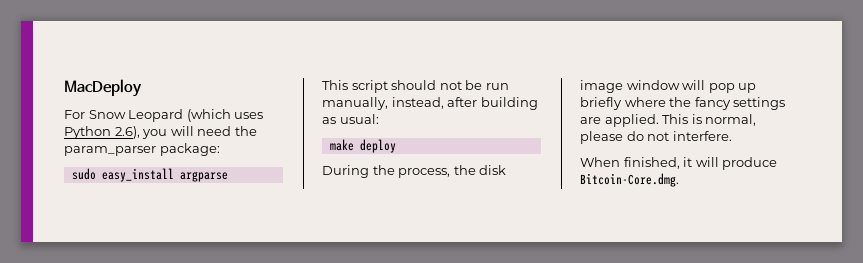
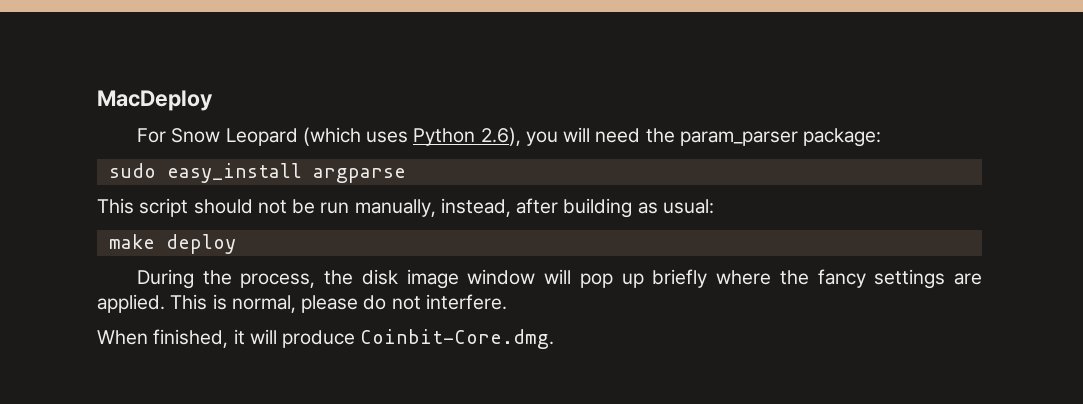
[580,173,679,187] Bitcoin-Core.dmg. -> [360,329,555,349] Coinbit-Core.dmg.

